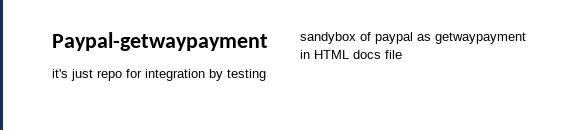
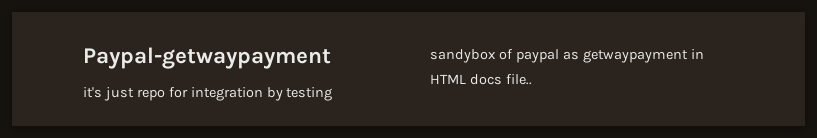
[385,50,402,59] file -> [505,74,532,85] file..

